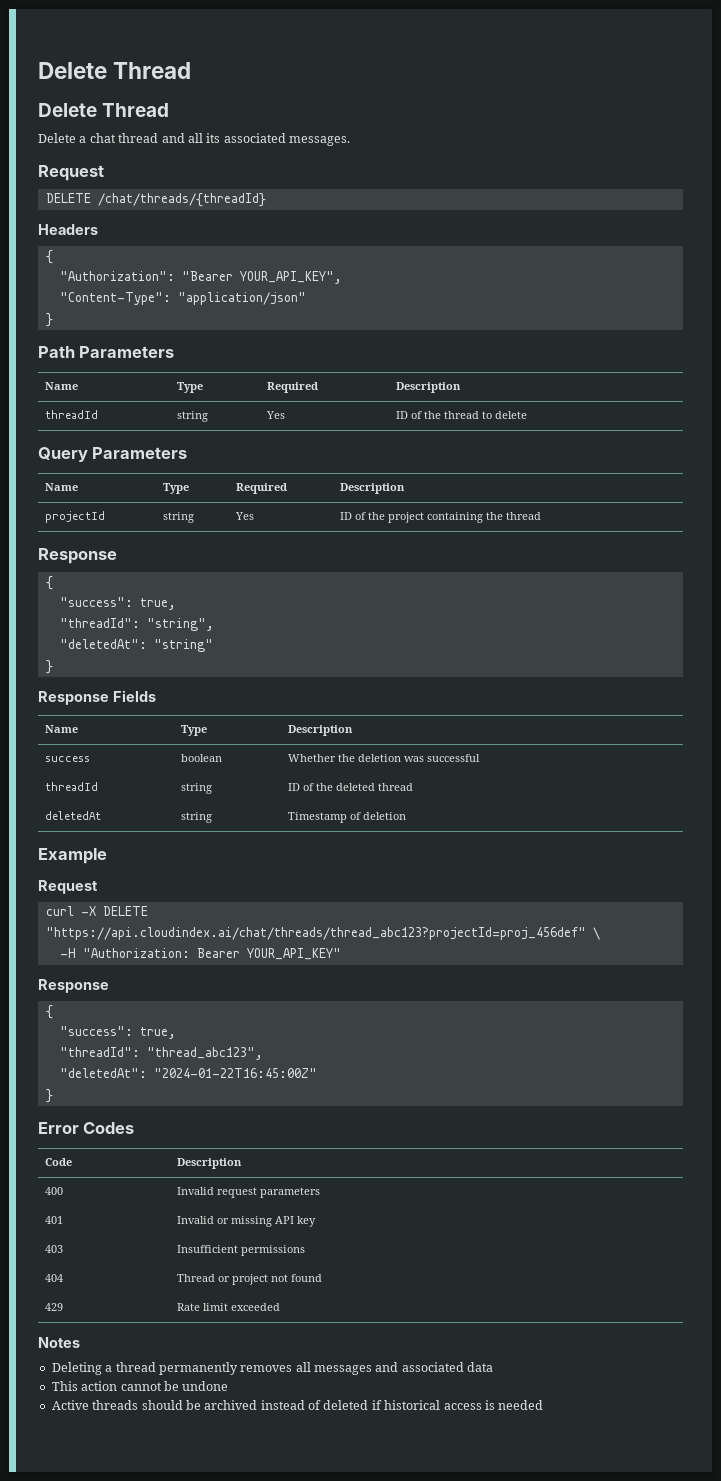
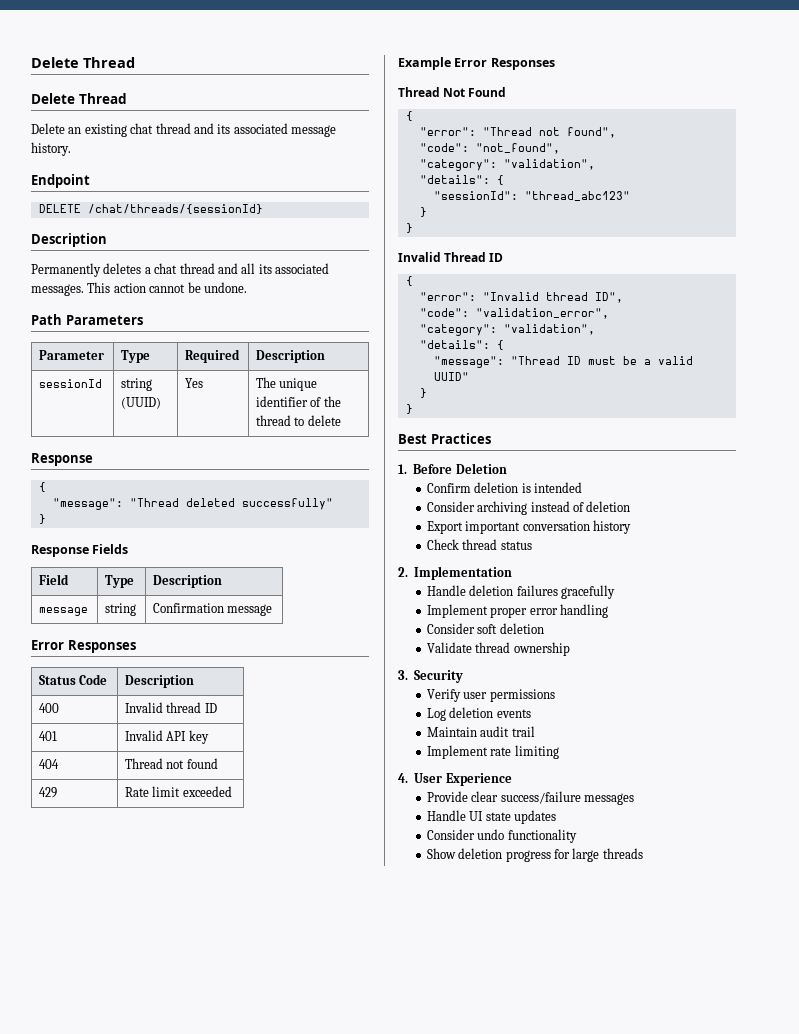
(76, 138) none -> [68,123,336,137] [31,142,71,156] [31,174,90,188] [38,204,263,214] [31,233,107,247] [31,263,142,277] an existing chat thread and its associated message history. // Endpoint // DELETE /chat/threads/{sessionId} // Description // Permanently deletes
[38,165,104,181] [45,193,266,207] [38,224,98,235] [45,250,53,264] [59,271,342,284] [59,292,306,305] [45,313,53,327] // Request // DELETE /chat/threads/{threadId} // Headers // { // "Authorization": "Bearer YOUR_API_KEY", // "Content-Type": "application/json" // } -> [87,282,247,293] This action cannot be undone.
[45,382,79,390] [177,382,204,393] [267,382,319,393] [396,382,462,393] [45,410,99,419] [177,411,209,422] [266,411,286,419] [396,411,409,419] Name | Type | Required | Description // threadId | string | Yes | ID -> [39,350,105,360] [121,350,151,363] [185,349,241,363] [256,350,326,363] [39,379,103,388] [121,378,153,391] [121,397,162,409] [185,378,204,388] [256,377,318,391] [256,396,309,407] Parameter | Type | Required | Description // sessionId | string (UUID) | Yes | The unique identifier
[38,447,188,462] [45,483,79,491] [163,483,190,494] [236,483,288,494] [340,483,406,494] [45,511,106,523] [163,512,195,523] [235,512,255,520] [340,512,542,523] [38,548,117,564] [45,576,53,590] [59,597,176,610] [59,618,214,631] [59,639,213,652] Query Parameters // Name | Type | Required | Description // projectId | string | Yes | ID of the project containing the thread // Response // { // "success": true, // "threadId": "string", // "deletedAt": "string" -> [31,453,93,466] [38,482,46,492] [52,498,333,510] Response // { // "message": "Thread deleted successfully"
[45,725,79,733] Name -> [39,574,70,585] Field
[45,756,91,762] [181,754,223,762] [288,754,481,762] [45,782,99,791] [181,783,213,794] [288,783,414,791] [45,811,102,820] [181,812,213,823] [288,812,407,823] [38,848,107,864] [38,880,98,894] [45,906,148,916] [45,927,600,940] [59,948,341,960] [38,979,109,993] [45,1005,53,1019] [59,1026,176,1039] [59,1047,263,1060] [59,1068,317,1078] [45,1089,53,1103] [38,1122,135,1134] success | boolean | Whether the deletion was successful // threadId | string | ID of the deleted thread // deletedAt | string | Timestamp of deletion // Example // Request // curl -X DELETE "https://api.cloudindex.ai/chat/threads/thread_abc123?projectId=proj_456def" \ // -H "Authorization: Bearer YOUR_API_KEY" // Response // { // "success": true, // "threadId": "thread_abc123", // "deletedAt": "2024-01-22T16:45:00Z" // } // Error Codes // -> [39,607,89,616] [105,603,137,616] [153,603,273,616] [31,640,136,653] [39,675,77,685] message | string | Confirmation message // Error Responses // Status
[217,1187,321,1198] request parameters -> [166,702,217,713] thread ID
[217,1216,273,1227] or missing -> (164, 735) none
[45,1245,64,1253] [177,1245,306,1256] // 403 | Insufficient permissions -> (209, 737) none
[218,1274,269,1285] or project -> (164, 763) none
[38,1337,80,1348] [51,1362,494,1375] [51,1381,229,1391] [51,1400,544,1410] Notes // Deleting a thread permanently removes all messages and associated data // This action cannot be undone // Active threads should be archived instead of deleted if historical access is needed -> [398,57,555,70] [398,87,507,97] [405,111,413,121] [419,127,616,138] [419,143,560,154] [419,159,595,171] [419,175,504,185] [433,191,630,201] [419,207,427,217] [405,223,413,233] [398,252,504,262] [405,276,413,286] [419,292,623,303] [419,308,609,319] [419,324,595,336] [419,340,504,350] [433,356,693,368] [433,372,469,381] [419,388,427,398] [405,404,413,414] [398,433,491,444] [398,463,507,474] [426,482,582,493] [426,501,631,515] [426,520,631,534] [426,539,532,550] [398,566,513,580] [426,585,615,599] [426,604,608,618] [426,623,544,634] [426,642,570,656] [398,670,464,683] [426,689,555,702] [426,707,531,721] [426,726,535,737] [426,745,559,759] [398,773,512,786] [426,791,634,805] [426,810,556,824] [426,829,577,843] [426,848,643,862] Example Error Responses // Thread Not Found // { // "error": "Thread not found", // "code": "not_found", // "category": "validation", // "details": { // "sessionId": "thread_abc123" // } // } // Invalid Thread ID // { // "error": "Invalid thread ID", // "code": "validation_error", // "category": "validation", // "details": { // "message": "Thread ID must be a valid UUID" // } // } // Best Practices // 1. Before Deletion // Confirm deletion is intended // Consider archiving instead of deletion // Export important conversation history // Check thread status // 2. Implementation // Handle deletion failures gracefully // Implement proper error handling // Consider soft deletion // Validate thread ownership // 3. Security // Verify user permissions // Log deletion events // Maintain audit trail // Implement rate limiting // 4. User Experience // Provide clear success/failure messages // Handle UI state updates // Consider undo functionality // Show deletion progress for large threads

